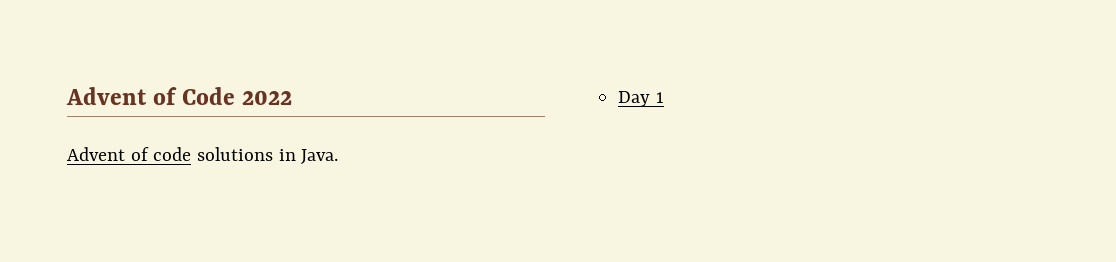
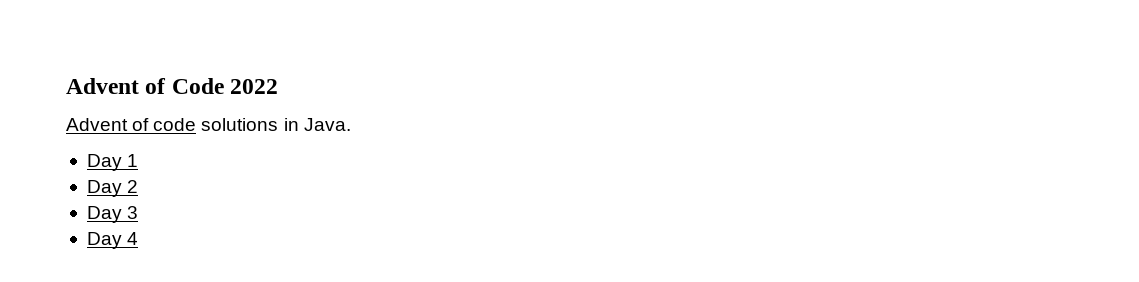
(664, 97) none -> [86,180,139,197] [86,206,139,223] [86,232,139,249] // Day 2 // Day 3 // Day 4

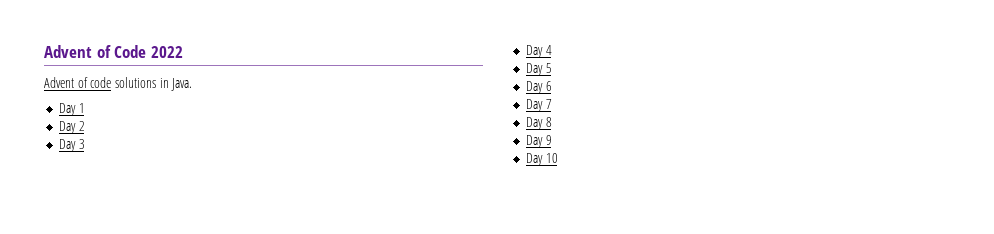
(139, 238) none -> [525,63,552,76] [525,81,552,94] [525,99,552,112] [525,117,552,130] [525,135,552,148] [525,153,558,166] // Day 5 // Day 6 // Day 7 // Day 8 // Day 9 // Day 10

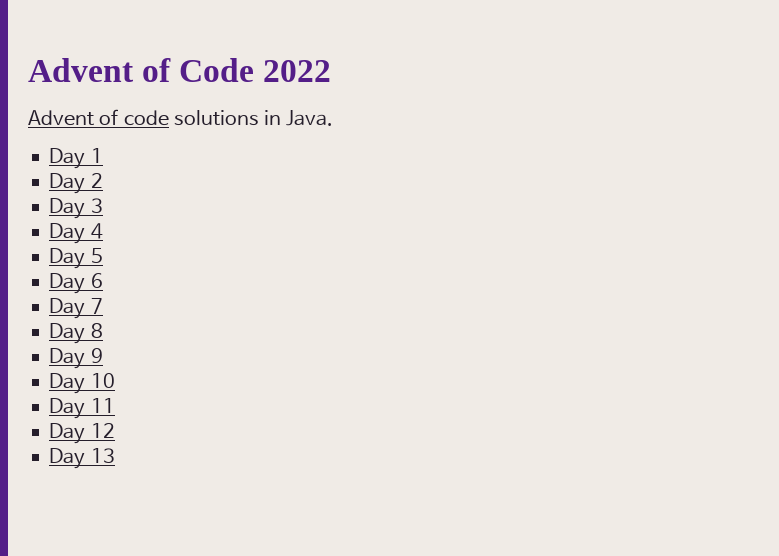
(558, 158) none -> [49,398,115,419] [49,423,115,444] [49,448,115,469] // Day 11 // Day 12 // Day 13

